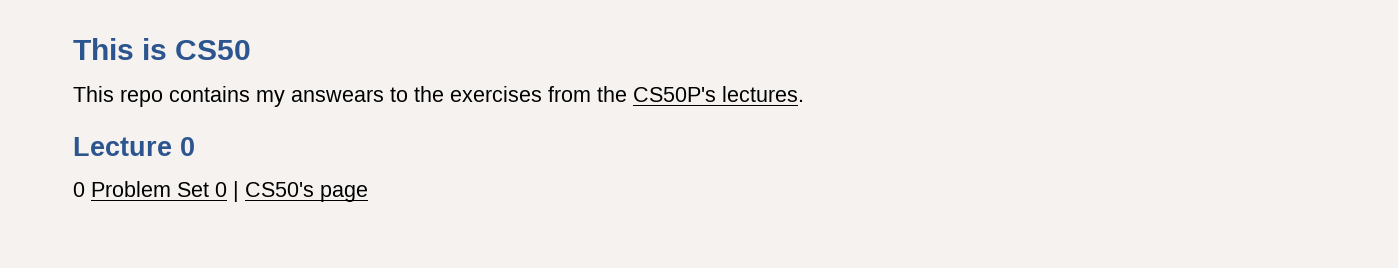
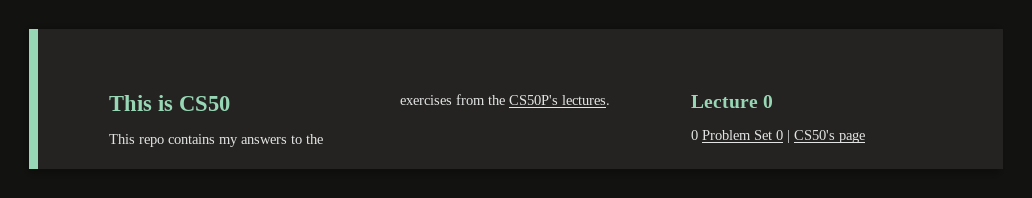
[291,89,384,102] answears -> [241,137,287,144] answers

